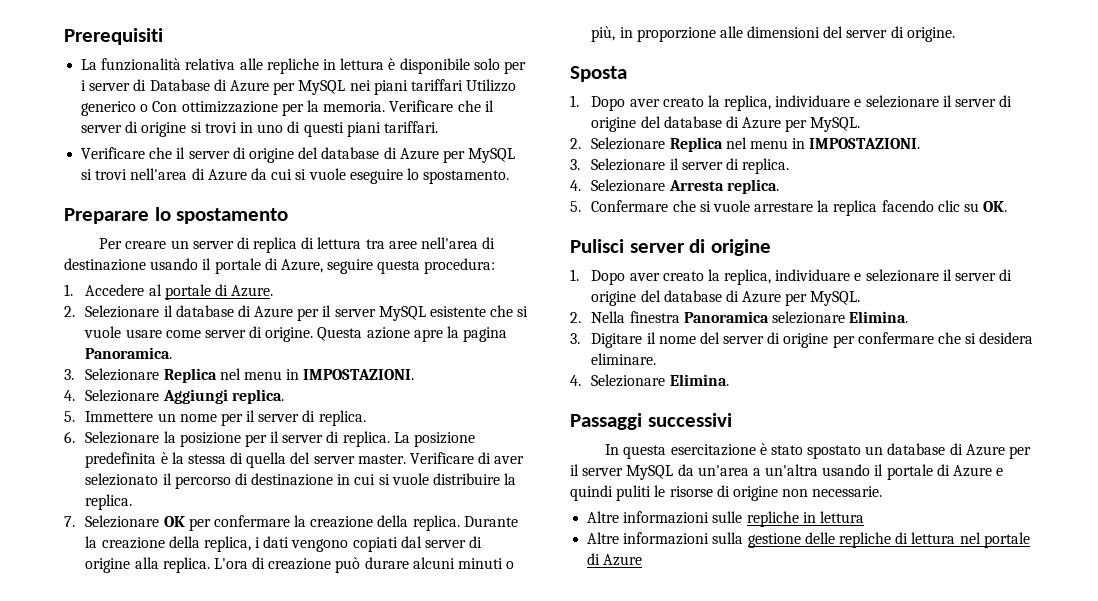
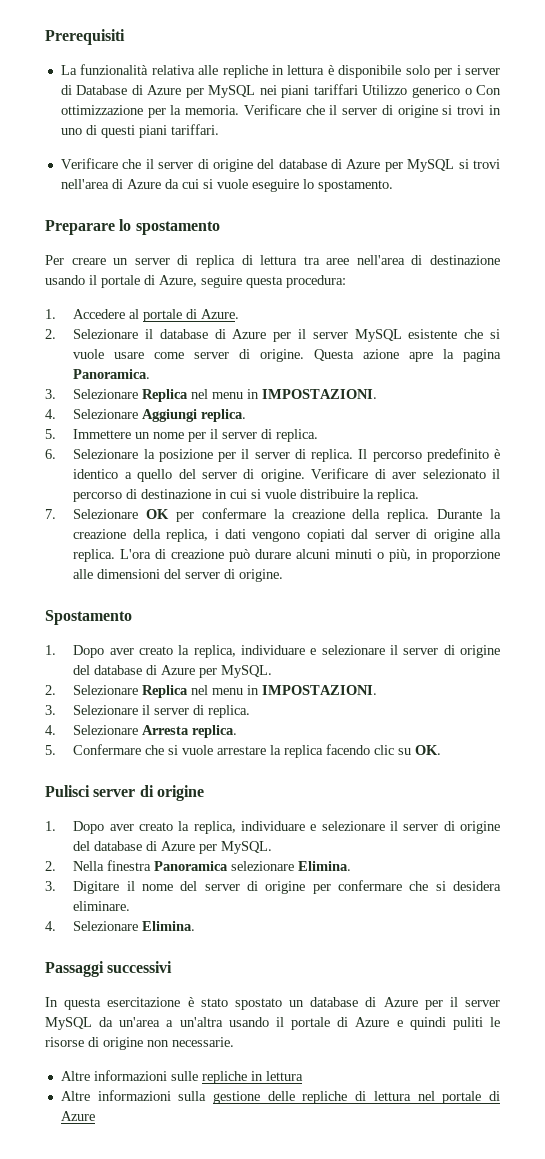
[393,432,476,447] [85,452,406,468] La posizione predefinita è la stessa di quella del server master. -> [358,448,500,462] [73,469,305,482] Il percorso predefinito è identico a quello del server di origine.
[570,66,627,82] Sposta -> [45,610,132,625] Spostamento

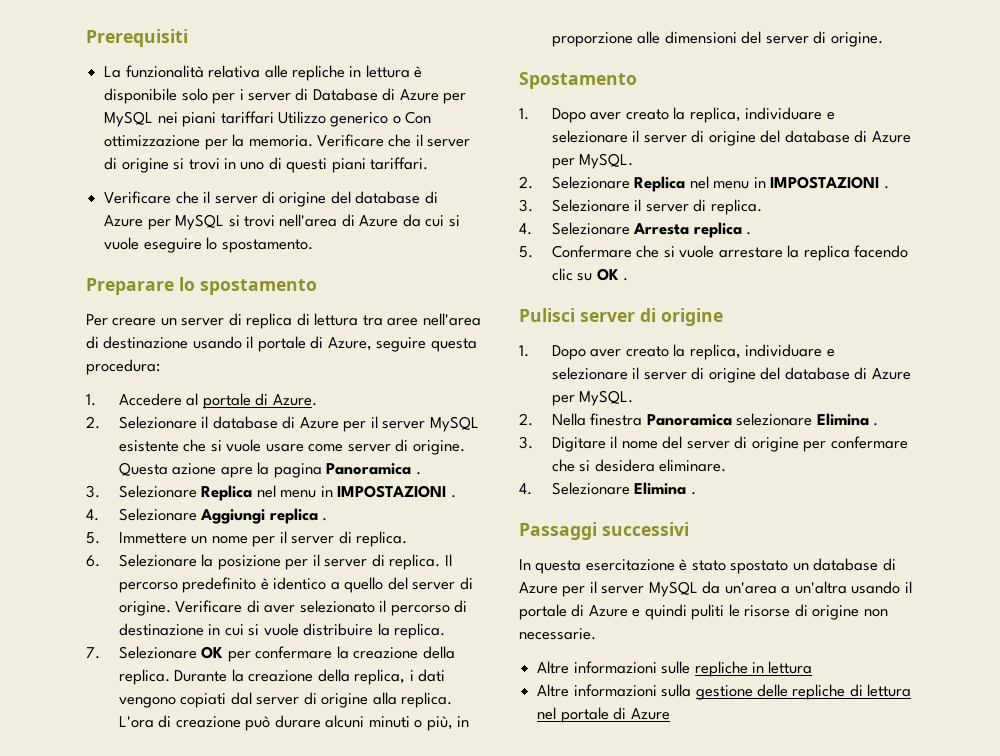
[73,369,151,379] Panoramica. -> [326,463,421,475] Panoramica .
[262,389,378,399] IMPOSTAZIONI. -> [337,485,456,498] IMPOSTAZIONI .
[201,409,247,422] replica. -> [269,508,328,524] replica .
[262,685,378,695] IMPOSTAZIONI. -> [770,176,889,189] IMPOSTAZIONI .
[192,725,238,738] replica. -> [693,222,752,238] replica .
[415,745,442,755] OK. -> [596,268,629,281] OK .
[298,861,352,871] Elimina. -> [816,413,879,426] Elimina .
[142,921,196,931] Elimina. -> [634,482,696,495] Elimina .

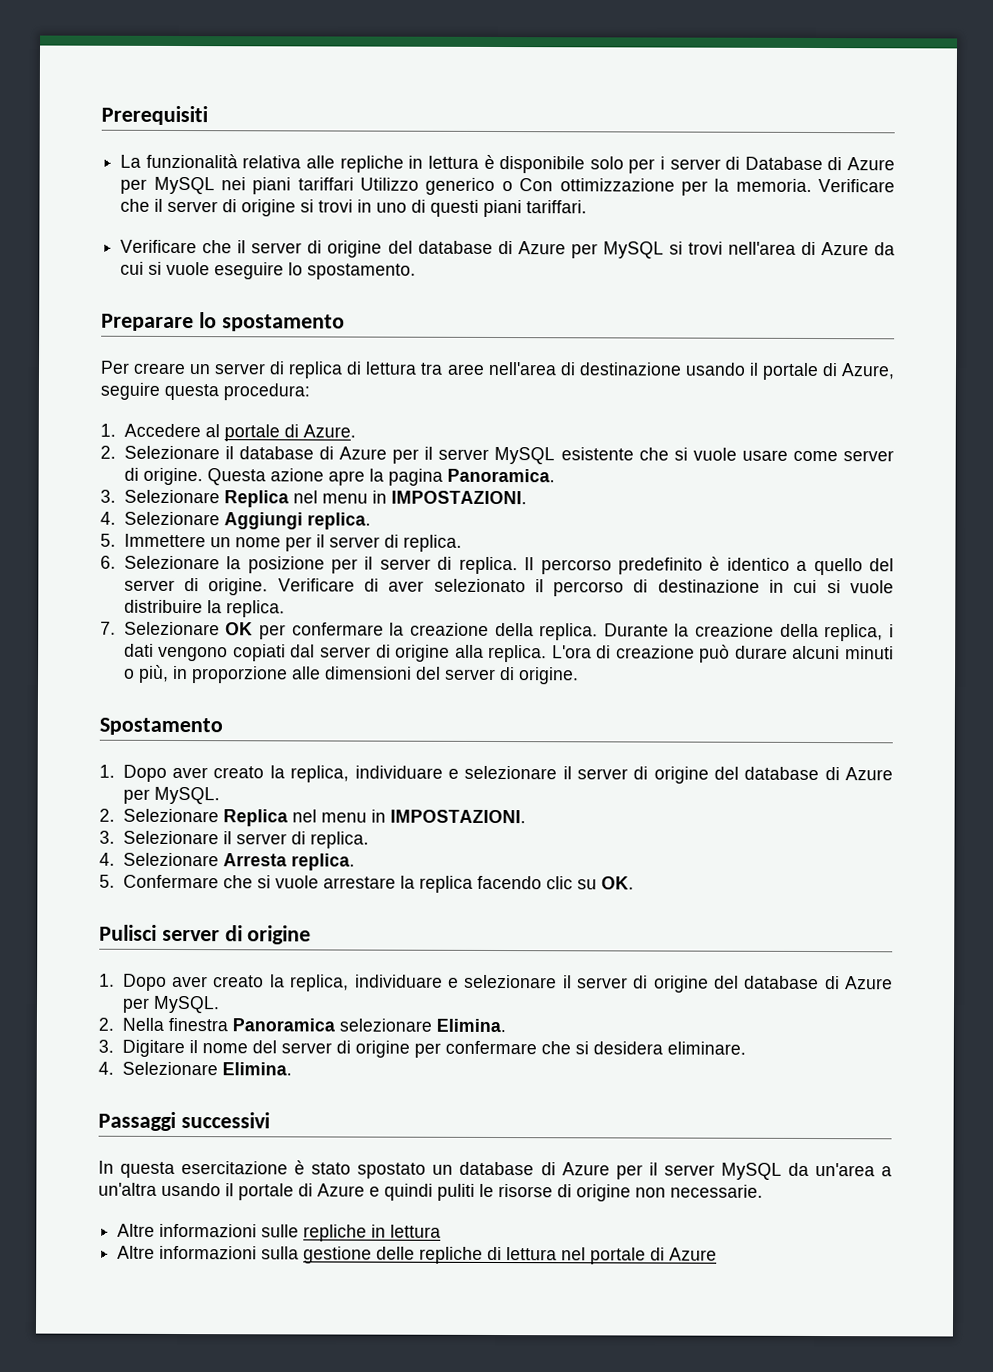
[326,463,421,475] Panoramica . -> [446,468,555,483] Panoramica.
[337,485,456,498] IMPOSTAZIONI . -> [390,490,527,505] IMPOSTAZIONI.
[269,508,328,524] replica . -> [306,512,371,530] replica.
[770,176,889,189] IMPOSTAZIONI . -> [389,809,526,824] IMPOSTAZIONI.
[693,222,752,238] replica . -> [290,853,355,871] replica.
[596,268,629,281] OK . -> [600,876,634,890] OK.
[816,413,879,426] Elimina . -> [435,1018,506,1033] Elimina.
[634,482,696,495] Elimina . -> [221,1062,292,1076] Elimina.

